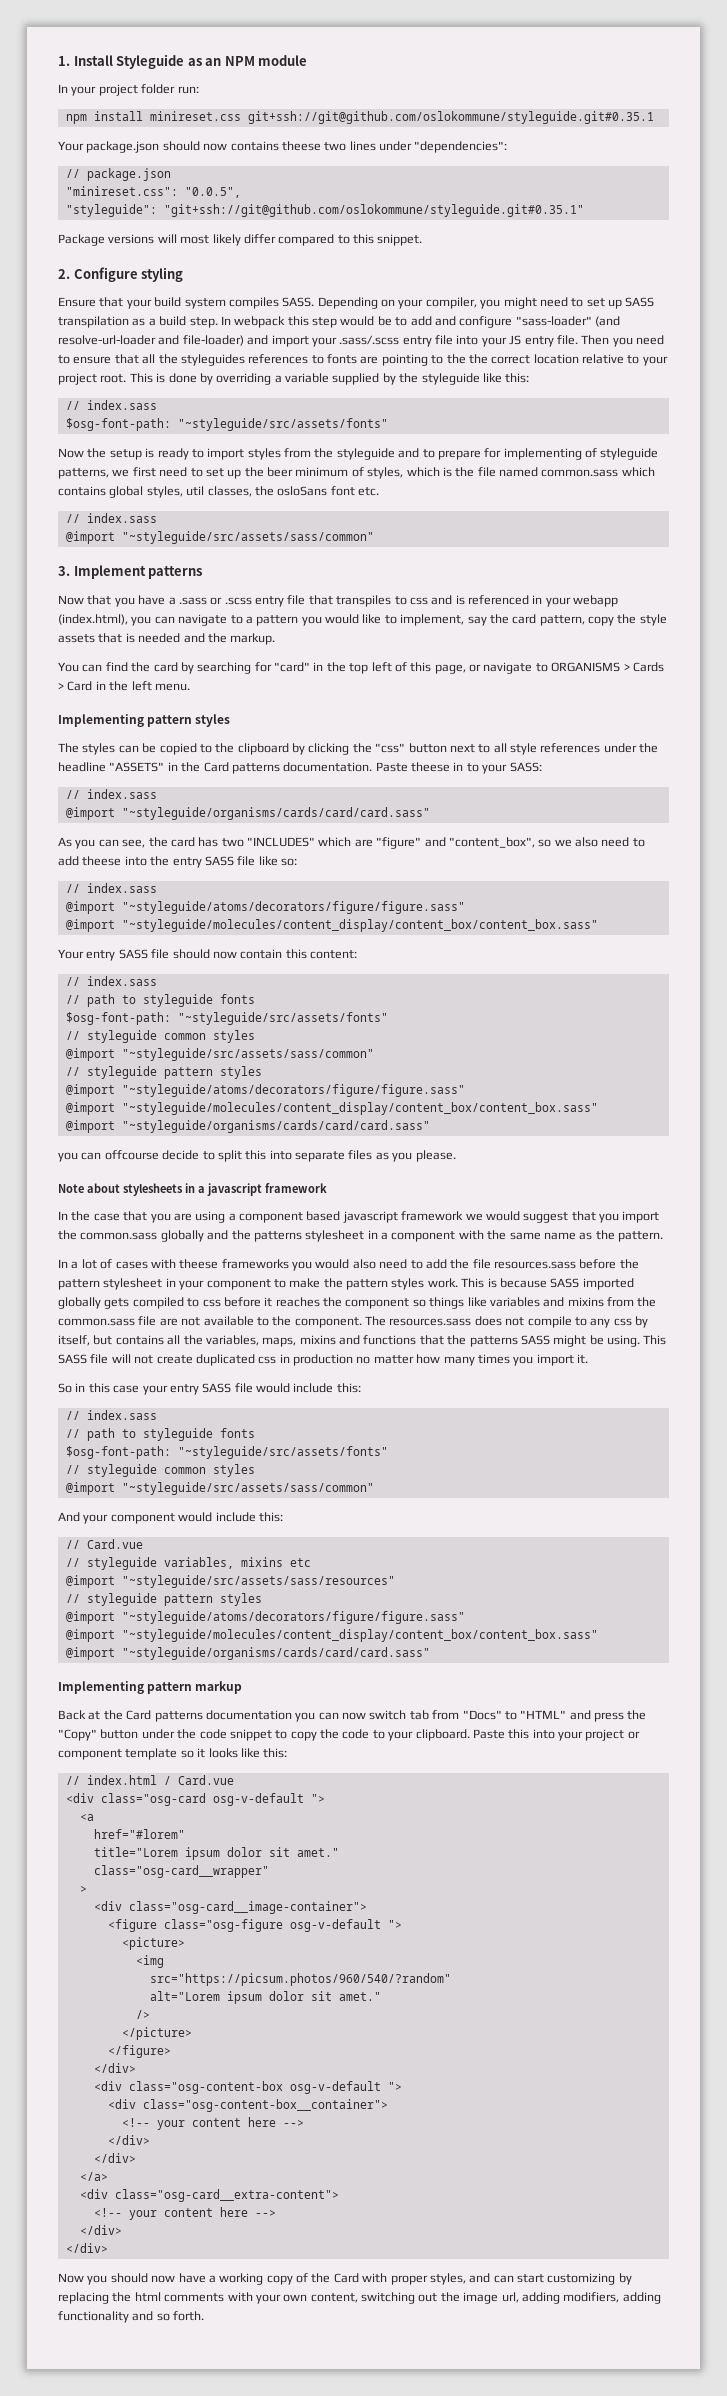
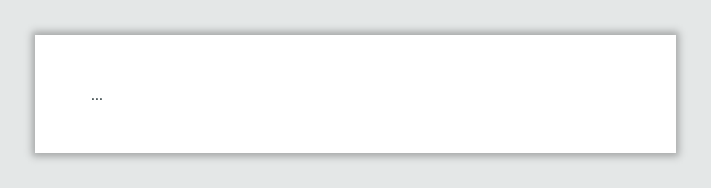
[58,54,308,69] [58,84,199,96] [65,111,654,124] [58,141,508,153] [65,168,171,181] [65,186,241,198] [65,204,584,217] [58,234,423,246] [58,267,184,282] [58,297,655,309] [58,316,620,328] [58,335,664,347] [58,354,668,366] [58,373,530,385] [65,400,157,410] [65,418,388,431] [58,448,659,460] [58,467,655,479] [58,486,379,498] [65,513,157,523] [65,531,374,544] [58,565,203,579] [58,595,619,607] [58,614,667,626] [58,633,276,645] [58,662,664,674] [58,681,190,691] [58,714,231,727] [58,743,659,755] [58,762,542,774] [65,789,157,799] [65,807,430,820] [58,837,645,849] [58,856,297,868] [65,883,157,893] [65,901,465,914] [65,919,598,932] [58,949,357,961] [65,976,157,986] [65,994,255,1007] [65,1012,388,1025] [65,1030,255,1043] [65,1048,374,1061] [65,1066,262,1079] [65,1084,465,1097] [65,1102,598,1115] [65,1120,430,1133] [58,1150,456,1162] [58,1183,327,1196] [58,1211,660,1223] [58,1230,663,1242] [58,1259,639,1271] [58,1278,634,1290] [58,1297,657,1309] [58,1316,648,1328] [58,1335,667,1347] [58,1354,588,1366] [58,1383,361,1395] [65,1410,157,1420] [65,1428,255,1441] [65,1446,388,1459] [65,1464,255,1477] [65,1482,374,1495] [58,1512,283,1524] [65,1539,143,1549] [65,1557,311,1570] [65,1575,395,1588] [65,1593,262,1606] [65,1611,465,1624] [65,1629,598,1642] [65,1647,430,1660] [58,1681,243,1694] [58,1710,647,1722] [58,1729,640,1741] [58,1748,288,1760] [65,1775,234,1785] [65,1793,325,1806] [79,1814,94,1821] [93,1829,185,1839] [93,1847,339,1860] [93,1865,269,1878] [79,1886,87,1893] [93,1901,367,1914] [107,1919,402,1932] [121,1937,185,1950] [135,1955,164,1968] [149,1973,451,1986] [149,1991,381,2004] [135,2010,150,2019] [121,2027,192,2040] [107,2045,171,2058] [93,2063,136,2073] [93,2081,402,2094] [107,2099,388,2112] [121,2117,304,2130] [107,2135,150,2145] [93,2153,136,2163] [79,2172,108,2181] [79,2189,339,2202] [93,2207,276,2220] [79,2225,122,2235] [65,2243,108,2253] [58,2273,632,2285] [58,2292,661,2304] [58,2311,205,2323] 1. Install Styleguide as an NPM module // In your project folder run: // npm install minireset.css git+ssh://git@github.com/oslokommune/styleguide.git#0.35.1 // Your package.json should now contains theese two lines under "dependencies": // // package.json // "minireset.css": "0.0.5", // "styleguide": "git+ssh://git@github.com/oslokommune/styleguide.git#0.35.1" // Package versions will most likely differ compared to this snippet. // 2. Configure styling // Ensure that your build system compiles SASS. Depending on your compiler, you might need to set up SASS transpilation as a build step. In webpack this step would be to add and configure "sass-loader" (and resolve-url-loader and file-loader) and import your .sass/.scss entry file into your JS entry file. Then you need to ensure that all the styleguides references to fonts are pointing to the the correct location relative to your project root. This is done by overriding a variable supplied by the styleguide like this: // // index.sass // $osg-font-path: "~styleguide/src/assets/fonts" // Now the setup is ready to import styles from the styleguide and to prepare for implementing of styleguide patterns, we first need to set up the beer minimum of styles, which is the file named common.sass which contains global styles, util classes, the osloSans font etc. // // index.sass // @import "~styleguide/src/assets/sass/common" // 3. Implement patterns // Now that you have a .sass or .scss entry file that transpiles to css and is referenced in your webapp (index.html), you can navigate to a pattern you would like to implement, say the card pattern, copy the style assets that is needed and the markup. // You can find the card by searching for "card" in the top left of this page, or navigate to ORGANISMS > Cards > Card in the left menu. // Implementing pattern styles // The styles can be copied to the clipboard by clicking the "css" button next to all style references under the headline "ASSETS" in the Card patterns documentation. Paste theese in to your SASS: // // index.sass // @import "~styleguide/organisms/cards/card/card.sass" // As you can see, the card has two "INCLUDES" which are "figure" and "content_box", so we also need to add theese into the entry SASS file like so: // // index.sass // @import "~styleguide/atoms/decorators/figure/figure.sass" // @import "~styleguide/molecules/content_display/content_box/content_box.sass" // Your entry SASS file should now contain this content: // // index.sass // // path to styleguide fonts // $osg-font-path: "~styleguide/src/assets/fonts" // // styleguide common styles // @import "~styleguide/src/assets/sass/common" // // styleguide pattern styles // @import "~styleguide/atoms/decorators/figure/figure.sass" // @import "~styleguide/molecules/content_display/content_box/content_box.sass" // @import "~styleguide/organisms/cards/card/card.sass" // you can offcourse decide to split this into separate files as you please. // Note about stylesheets in a javascript framework // In the case that you are using a component based javascript framework we would suggest that you import the common.sass globally and the patterns stylesheet in a component with the same name as the pattern. // In a lot of cases with theese frameworks you would also need to add the file resources.sass before the pattern stylesheet in your component to make the pattern styles work. This is because SASS imported globally gets compiled to css before it reaches the component so things like variables and mixins from the common.sass file are not available to the component. The resources.sass does not compile to any css by itself, but contains all the variables, maps, mixins and functions that the patterns SASS might be using. This SASS file will not create duplicated css in production no matter how many times you import it. // So in this case your entry SASS file would include this: // // index.sass // // path to styleguide fonts // $osg-font-path: "~styleguide/src/assets/fonts" // // styleguide common styles // @import "~styleguide/src/assets/sass/common" // And your component would include this: // // Card.vue // // styleguide variables, mixins etc // @import "~styleguide/src/assets/sass/resources" // // styleguide pattern styles // @import "~styleguide/atoms/decorators/figure/figure.sass" // @import "~styleguide/molecules/content_display/content_box/content_box.sass" // @import "~styleguide/organisms/cards/card/card.sass" // Implementing pattern markup // Back at the Card patterns documentation you can now switch tab from "Docs" to "HTML" and press the "Copy" button under the code snippet to copy the code to your clipboard. Paste this into your project or component template so it looks like this: // // index.html / Card.vue // <div class="osg-card osg-v-default "> // <a // href="#lorem" // title="Lorem ipsum dolor sit amet." // class="osg-card__wrapper" // > // <div class="osg-card__image-container"> // <figure class="osg-figure osg-v-default "> // <picture> // <img // src="https://picsum.photos/960/540/?random" // alt="Lorem ipsum dolor sit amet." // /> // </picture> // </figure> // </div> // <div class="osg-content-box osg-v-default "> // <div class="osg-content-box__container"> // <!-- your content here --> // </div> // </div> // </a> // <div class="osg-card__extra-content"> // <!-- your content here --> // </div> // </div> // Now you should now have a working copy of the Card with proper styles, and can start customizing by replacing the html comments with your own content, switching out the image url, adding modifiers, adding functionality and so forth. -> [91,98,103,100] ...

